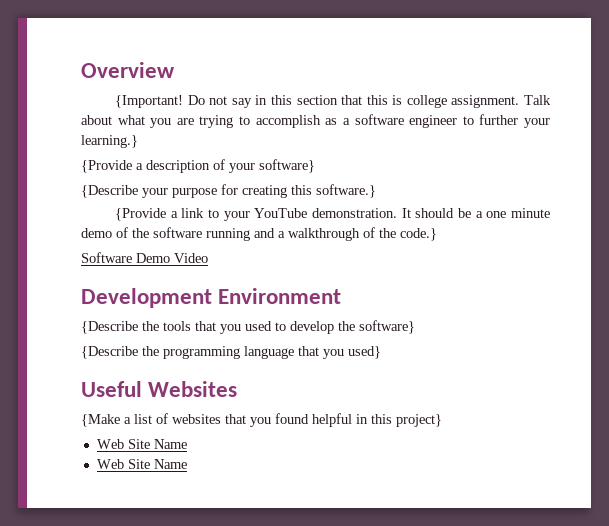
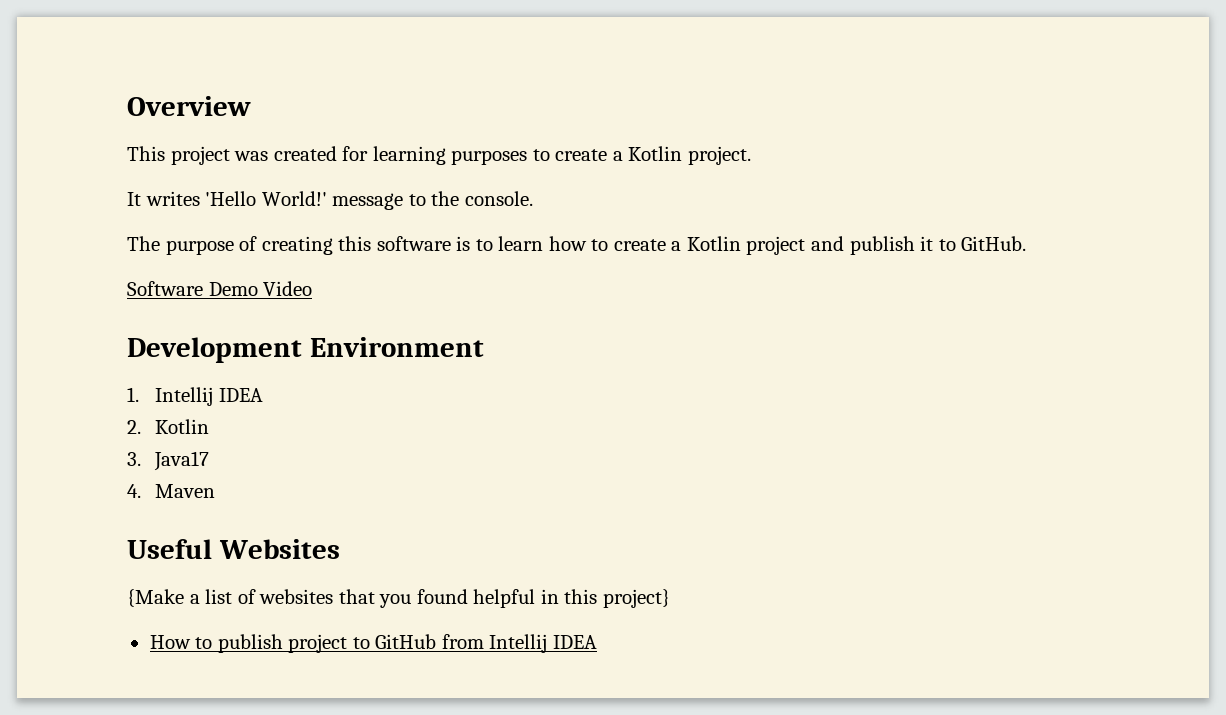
[115,95,552,108] [81,114,551,128] [81,135,138,148] [81,159,315,173] [81,184,376,198] [115,208,550,221] [81,227,437,241] {Important! Do not say in this section that this is college assignment. Talk about what you are trying to accomplish as a software engineer to further your learning.} // {Provide a description of your software} // {Describe your purpose for creating this software.} // {Provide a link to your YouTube demonstration. It should be a one minute demo of the software running and a walkthrough of the code.} -> [127,146,751,165] [127,191,533,210] [127,236,1027,255] This project was created for learning purposes to create a Kotlin project. // It writes 'Hello World!' message to the console. // The purpose of creating this software is to learn how to create a Kotlin project and publish it to GitHub.
[81,320,415,334] [81,346,381,359] {Describe the tools that you used to develop the software} // {Describe the programming language that you used} -> [127,387,264,406] [127,419,210,434] [127,451,210,471] [127,484,216,498] 1. Intellij IDEA // 2. Kotlin // 3. Java17 // 4. Maven
[96,439,187,449] [96,459,187,469] Web Site Name // Web Site Name -> [149,634,597,653] How to publish project to GitHub from Intellij IDEA

